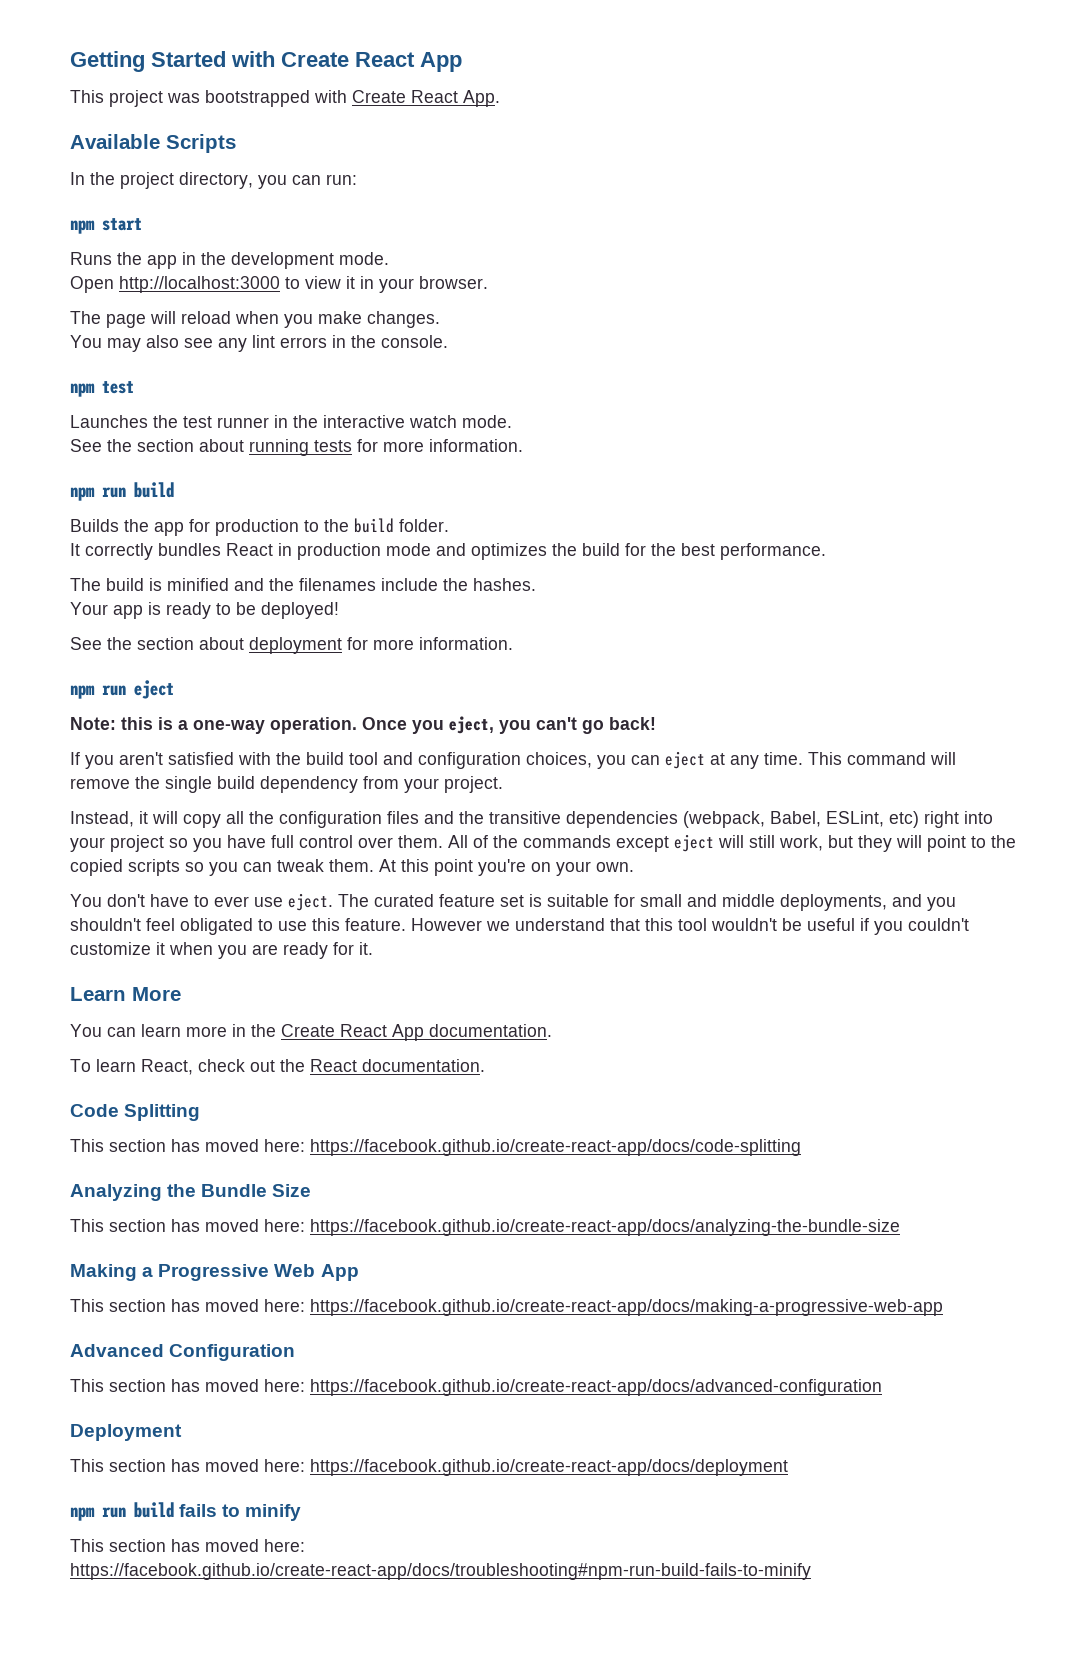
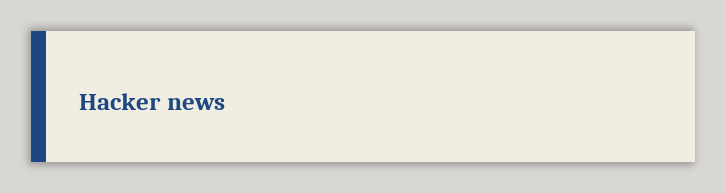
[70,51,462,72] [70,90,500,107] [70,134,236,153] [70,172,357,189] [70,218,142,234] [70,252,389,269] [70,276,488,293] [70,311,440,328] [70,335,448,352] [70,381,134,397] [70,415,512,428] [70,439,523,456] [70,482,174,501] [70,518,449,536] [70,543,826,560] [70,578,536,591] [70,602,339,619] [70,637,513,654] [70,680,174,699] [70,716,656,734] [70,751,956,769] [70,776,503,793] [70,811,993,828] [70,834,1016,852] [70,859,634,876] [70,893,956,911] [70,918,969,935] [70,942,373,959] [70,987,181,1001] [70,1024,552,1041] [70,1059,485,1075] [70,1104,201,1121] [70,1139,801,1156] [70,1184,312,1201] [70,1219,900,1236] [70,1264,359,1281] [70,1299,943,1316] [70,1344,296,1361] [70,1379,882,1396] [70,1424,182,1441] [70,1459,788,1476] [70,1502,302,1521] [70,1539,305,1552] [70,1563,811,1580] Getting Started with Create React App // This project was bootstrapped with Create React App. // Available Scripts // In the project directory, you can run: // npm start // Runs the app in the development mode. // Open http://localhost:3000 to view it in your browser. // The page will reload when you make changes. // You may also see any lint errors in the console. // npm test // Launches the test runner in the interactive watch mode. // See the section about running tests for more information. // npm run build // Builds the app for production to the build folder. // It correctly bundles React in production mode and optimizes the build for the best performance. // The build is minified and the filenames include the hashes. // Your app is ready to be deployed! // See the section about deployment for more information. // npm run eject // Note: this is a one-way operation. Once you eject, you can't go back! // If you aren't satisfied with the build tool and configuration choices, you can eject at any time. This command will remove the single build dependency from your project. // Instead, it will copy all the configuration files and the transitive dependencies (webpack, Babel, ESLint, etc) right into your project so you have full control over them. All of the commands except eject will still work, but they will point to the copied scripts so you can tweak them. At this point you're on your own. // You don't have to ever use eject. The curated feature set is suitable for small and middle deployments, and you shouldn't feel obligated to use this feature. However we understand that this tool wouldn't be useful if you couldn't customize it when you are ready for it. // Learn More // You can learn more in the Create React App documentation. // To learn React, check out the React documentation. // Code Splitting // This section has moved here: https://facebook.github.io/create-react-app/docs/code-splitting // Analyzing the Bundle Size // This section has moved here: https://facebook.github.io/create-react-app/docs/analyzing-the-bundle-size // Making a Progressive Web App // This section has moved here: https://facebook.github.io/create-react-app/docs/making-a-progressive-web-app // Advanced Configuration // This section has moved here: https://facebook.github.io/create-react-app/docs/advanced-configuration // Deployment // This section has moved here: https://facebook.github.io/create-react-app/docs/deployment // npm run build fails to minify // This section has moved here: https://facebook.github.io/create-react-app/docs/troubleshooting#npm-run-build-fails-to-minify -> [79,93,225,110] Hacker news

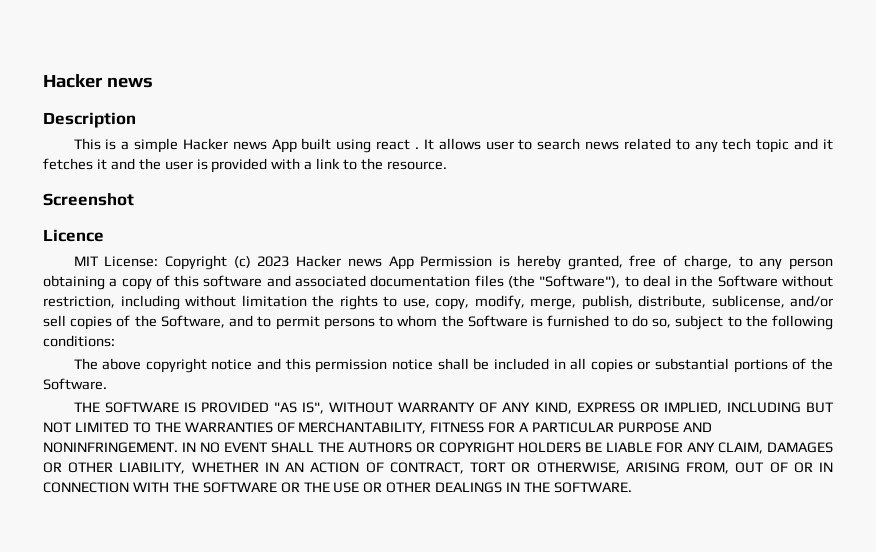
[79,93,225,110] Hacker news -> [43,74,153,88] [43,112,136,128] [73,138,834,153] [43,158,447,173] [43,193,134,206] [43,229,104,242] [73,255,833,270] [43,275,833,290] [43,295,833,310] [43,315,833,330] [43,335,115,347] [73,358,833,373] [43,378,107,390] [73,402,835,414] [43,422,712,434] [43,442,833,454] [43,462,834,474] [43,482,632,493] Hacker news // Description // This is a simple Hacker news App built using react . It allows user to search news related to any tech topic and it fetches it and the user is provided with a link to the resource. // Screenshot // Licence // MIT License: Copyright (c) 2023 Hacker news App Permission is hereby granted, free of charge, to any person obtaining a copy of this software and associated documentation files (the "Software"), to deal in the Software without restriction, including without limitation the rights to use, copy, modify, merge, publish, distribute, sublicense, and/or sell copies of the Software, and to permit persons to whom the Software is furnished to do so, subject to the following conditions: // The above copyright notice and this permission notice shall be included in all copies or substantial portions of the Software. // THE SOFTWARE IS PROVIDED "AS IS", WITHOUT WARRANTY OF ANY KIND, EXPRESS OR IMPLIED, INCLUDING BUT NOT LIMITED TO THE WARRANTIES OF MERCHANTABILITY, FITNESS FOR A PARTICULAR PURPOSE AND NONINFRINGEMENT. IN NO EVENT SHALL THE AUTHORS OR COPYRIGHT HOLDERS BE LIABLE FOR ANY CLAIM, DAMAGES OR OTHER LIABILITY, WHETHER IN AN ACTION OF CONTRACT, TORT OR OTHERWISE, ARISING FROM, OUT OF OR IN CONNECTION WITH THE SOFTWARE OR THE USE OR OTHER DEALINGS IN THE SOFTWARE.

